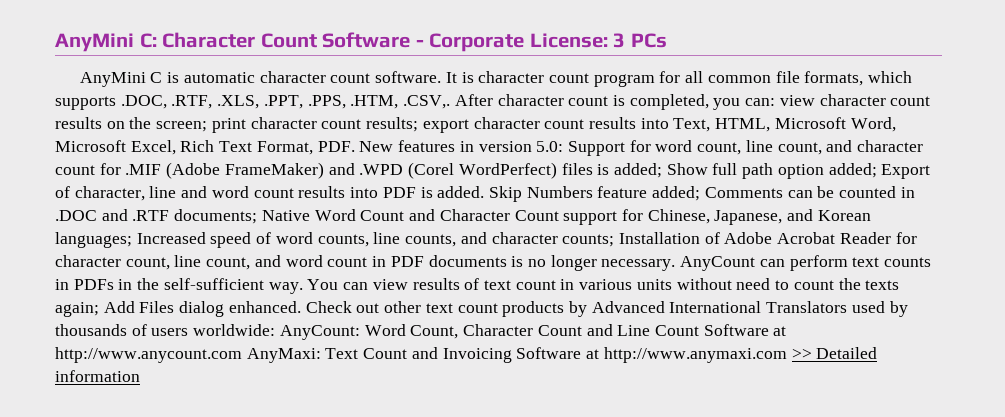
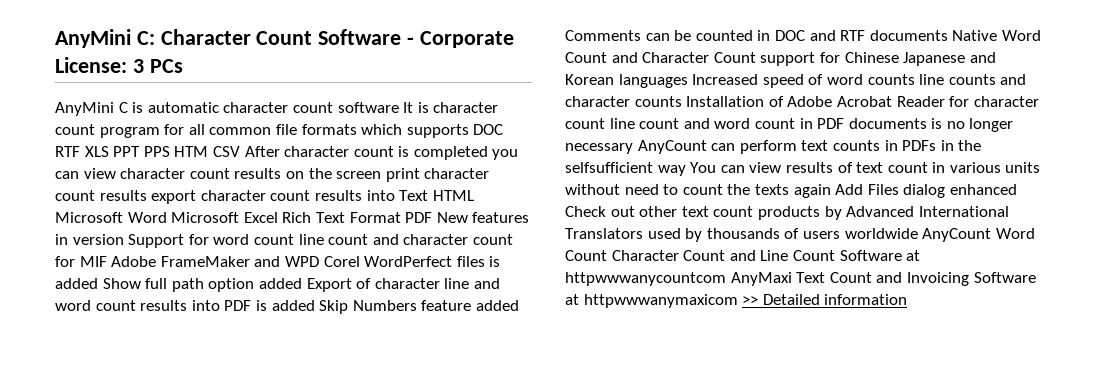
[375,71,442,83] software. -> [337,102,399,113] software
[804,71,864,86] formats, -> [301,124,357,135] formats
[120,95,451,109] .DOC, .RTF, .XLS, .PPT, .PPS, .HTM, .CSV,. -> [473,124,504,135] [55,146,240,157] DOC RTF XLS PPT PPS HTM CSV
[629,94,776,110] completed, you can: -> [413,146,519,160] [55,171,79,179] completed you can
[156,121,208,132] screen; -> [336,171,382,179] screen
[366,117,419,132] results; -> [99,190,147,201] results
[673,117,896,132] [55,140,355,155] Text, HTML, Microsoft Word, Microsoft Excel, Rich Text Format, PDF. -> [399,190,474,201] [55,212,433,223] Text HTML Microsoft Word Microsoft Excel Rich Text Format PDF
[536,141,564,152] 5.0: -> (124, 239) none
[697,140,822,155] count, line count, -> [253,234,369,245] count line count
[125,162,557,179] .MIF (Adobe FrameMaker) and .WPD (Corel WordPerfect) -> [79,256,453,267] MIF Adobe FrameMaker and WPD Corel WordPerfect
[613,163,662,178] added; -> [55,278,98,289] added
[828,163,877,178] added; -> [258,278,302,289] added
[74,186,145,201] character, -> [374,278,440,289] character
[437,186,485,198] added. -> [271,300,315,311] added
[652,186,701,201] added; -> [475,300,519,311] added
[55,209,258,224] .DOC and .RTF documents; -> [774,30,948,41] DOC and RTF documents
[647,209,783,225] Chinese, Japanese, -> [844,52,966,66] Chinese Japanese
[55,232,132,248] languages; -> [618,74,688,88] languages
[317,232,615,247] counts, line counts, and character counts; -> [867,74,1027,85] [565,96,682,107] counts line counts and character counts
[125,255,251,270] count, line count, -> [565,118,680,129] count line count
[601,259,676,271] necessary. -> [565,143,633,154] necessary
[163,278,303,294] self-sufficient way. -> [565,162,686,176] selfsufficient way
[55,302,99,317] again; -> [793,184,831,198] again
[228,301,301,313] enhanced. -> [949,184,1017,195] enhanced
[193,324,459,340] worldwide: AnyCount: Word Count, -> [844,228,1035,242] [565,250,607,261] worldwide AnyCount Word Count
[55,347,321,363] http://www.anycount.com AnyMaxi: -> [565,272,792,286] httpwwwanycountcom AnyMaxi
[603,347,787,363] http://www.anymaxi.com -> [583,294,738,308] httpwwwanymaxicom

